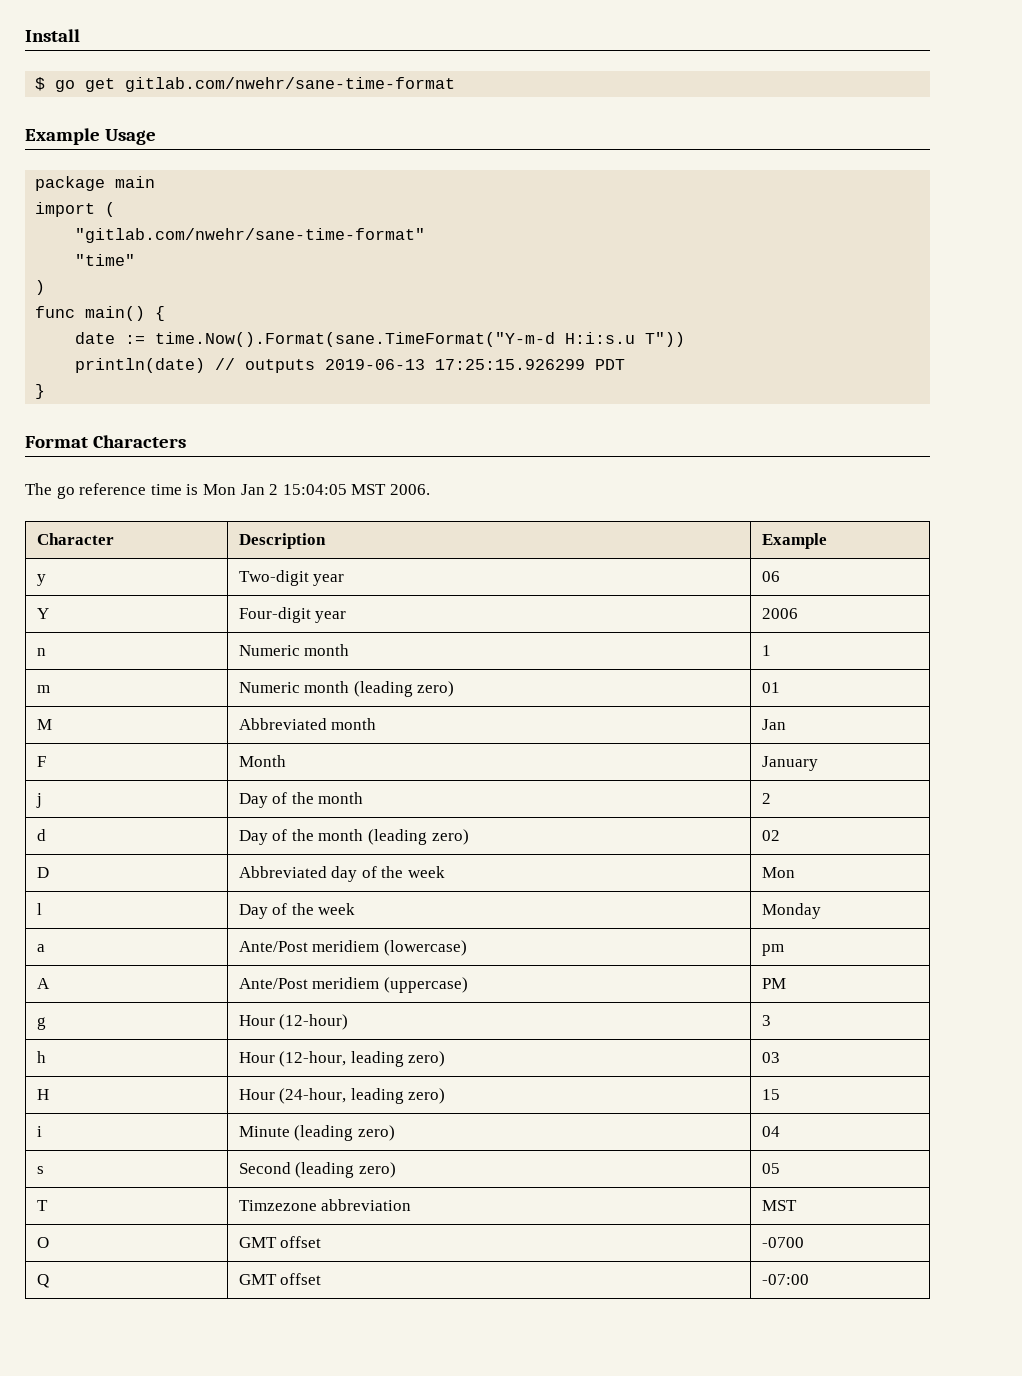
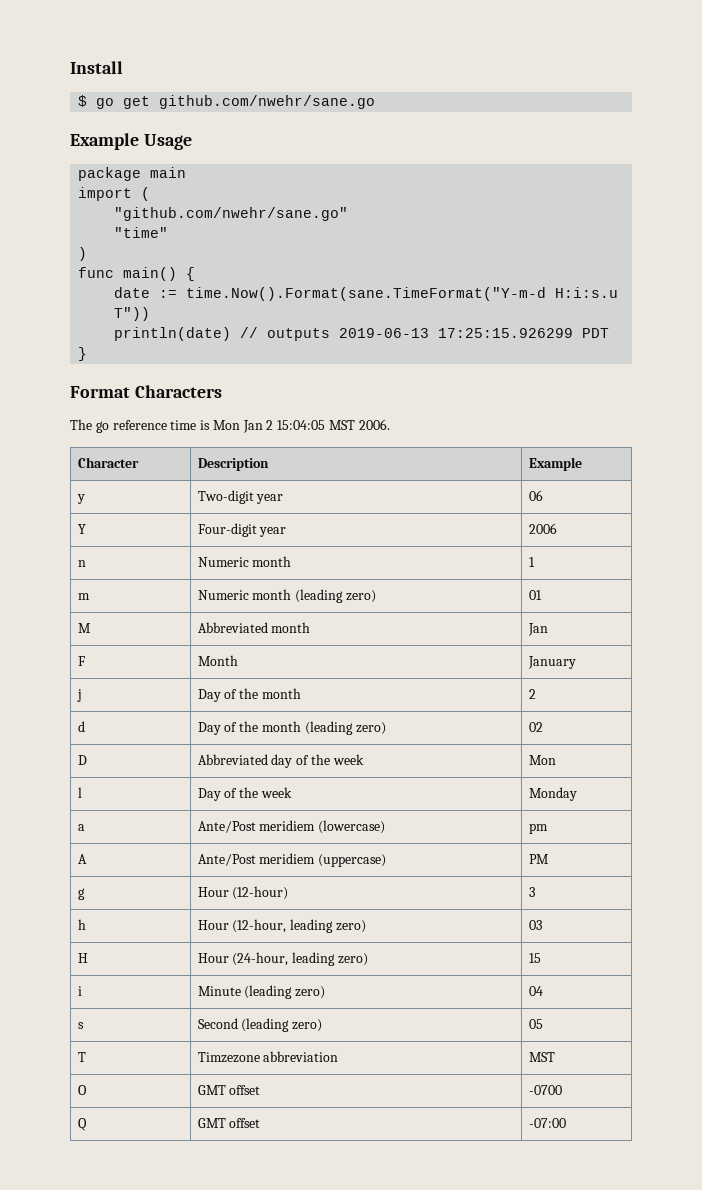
[125,77,456,92] gitlab.com/nwehr/sane-time-format -> [159,95,376,109] github.com/nwehr/sane.go
[75,228,426,243] "gitlab.com/nwehr/sane-time-format" -> [114,207,349,221] "github.com/nwehr/sane.go"

